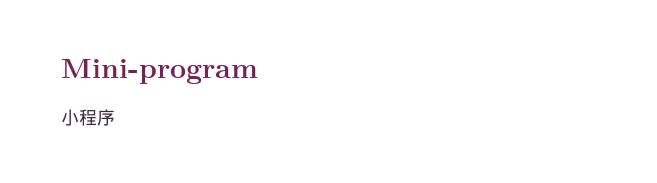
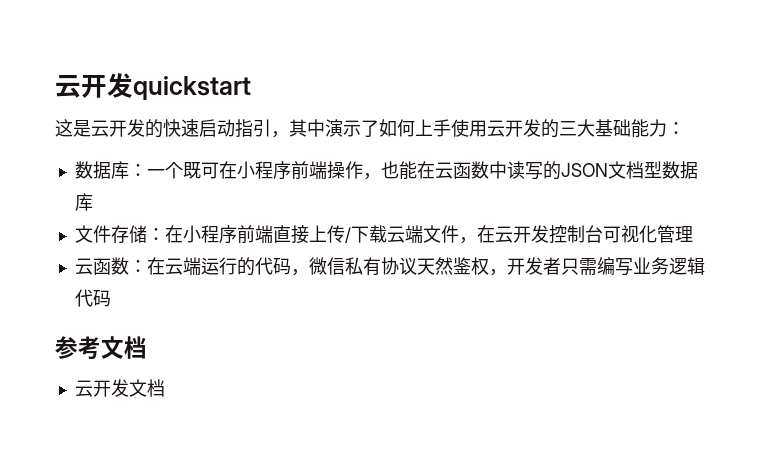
[61,59,258,84] [61,109,115,126] Mini-program // 小程序 -> [55,73,251,100] [55,119,685,138] [74,161,698,180] [74,193,93,211] [74,225,693,244] [74,257,705,276] [74,289,111,307] [55,336,147,360] [74,379,165,397] 云开发quickstart // 这是云开发的快速启动指引，其中演示了如何上手使用云开发的三大基础能力： // 数据库：一个既可在小程序前端操作，也能在云函数中读写的JSON文档型数据库 // 文件存储：在小程序前端直接上传/下载云端文件，在云开发控制台可视化管理 // 云函数：在云端运行的代码，微信私有协议天然鉴权，开发者只需编写业务逻辑代码 // 参考文档 // 云开发文档

